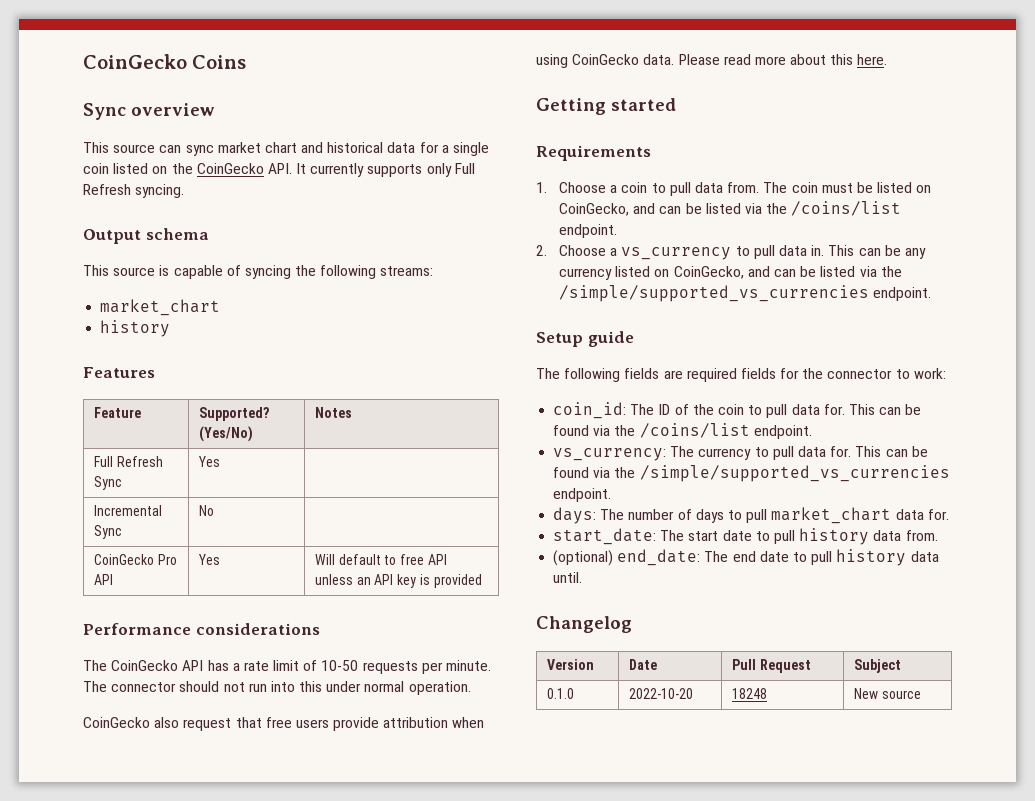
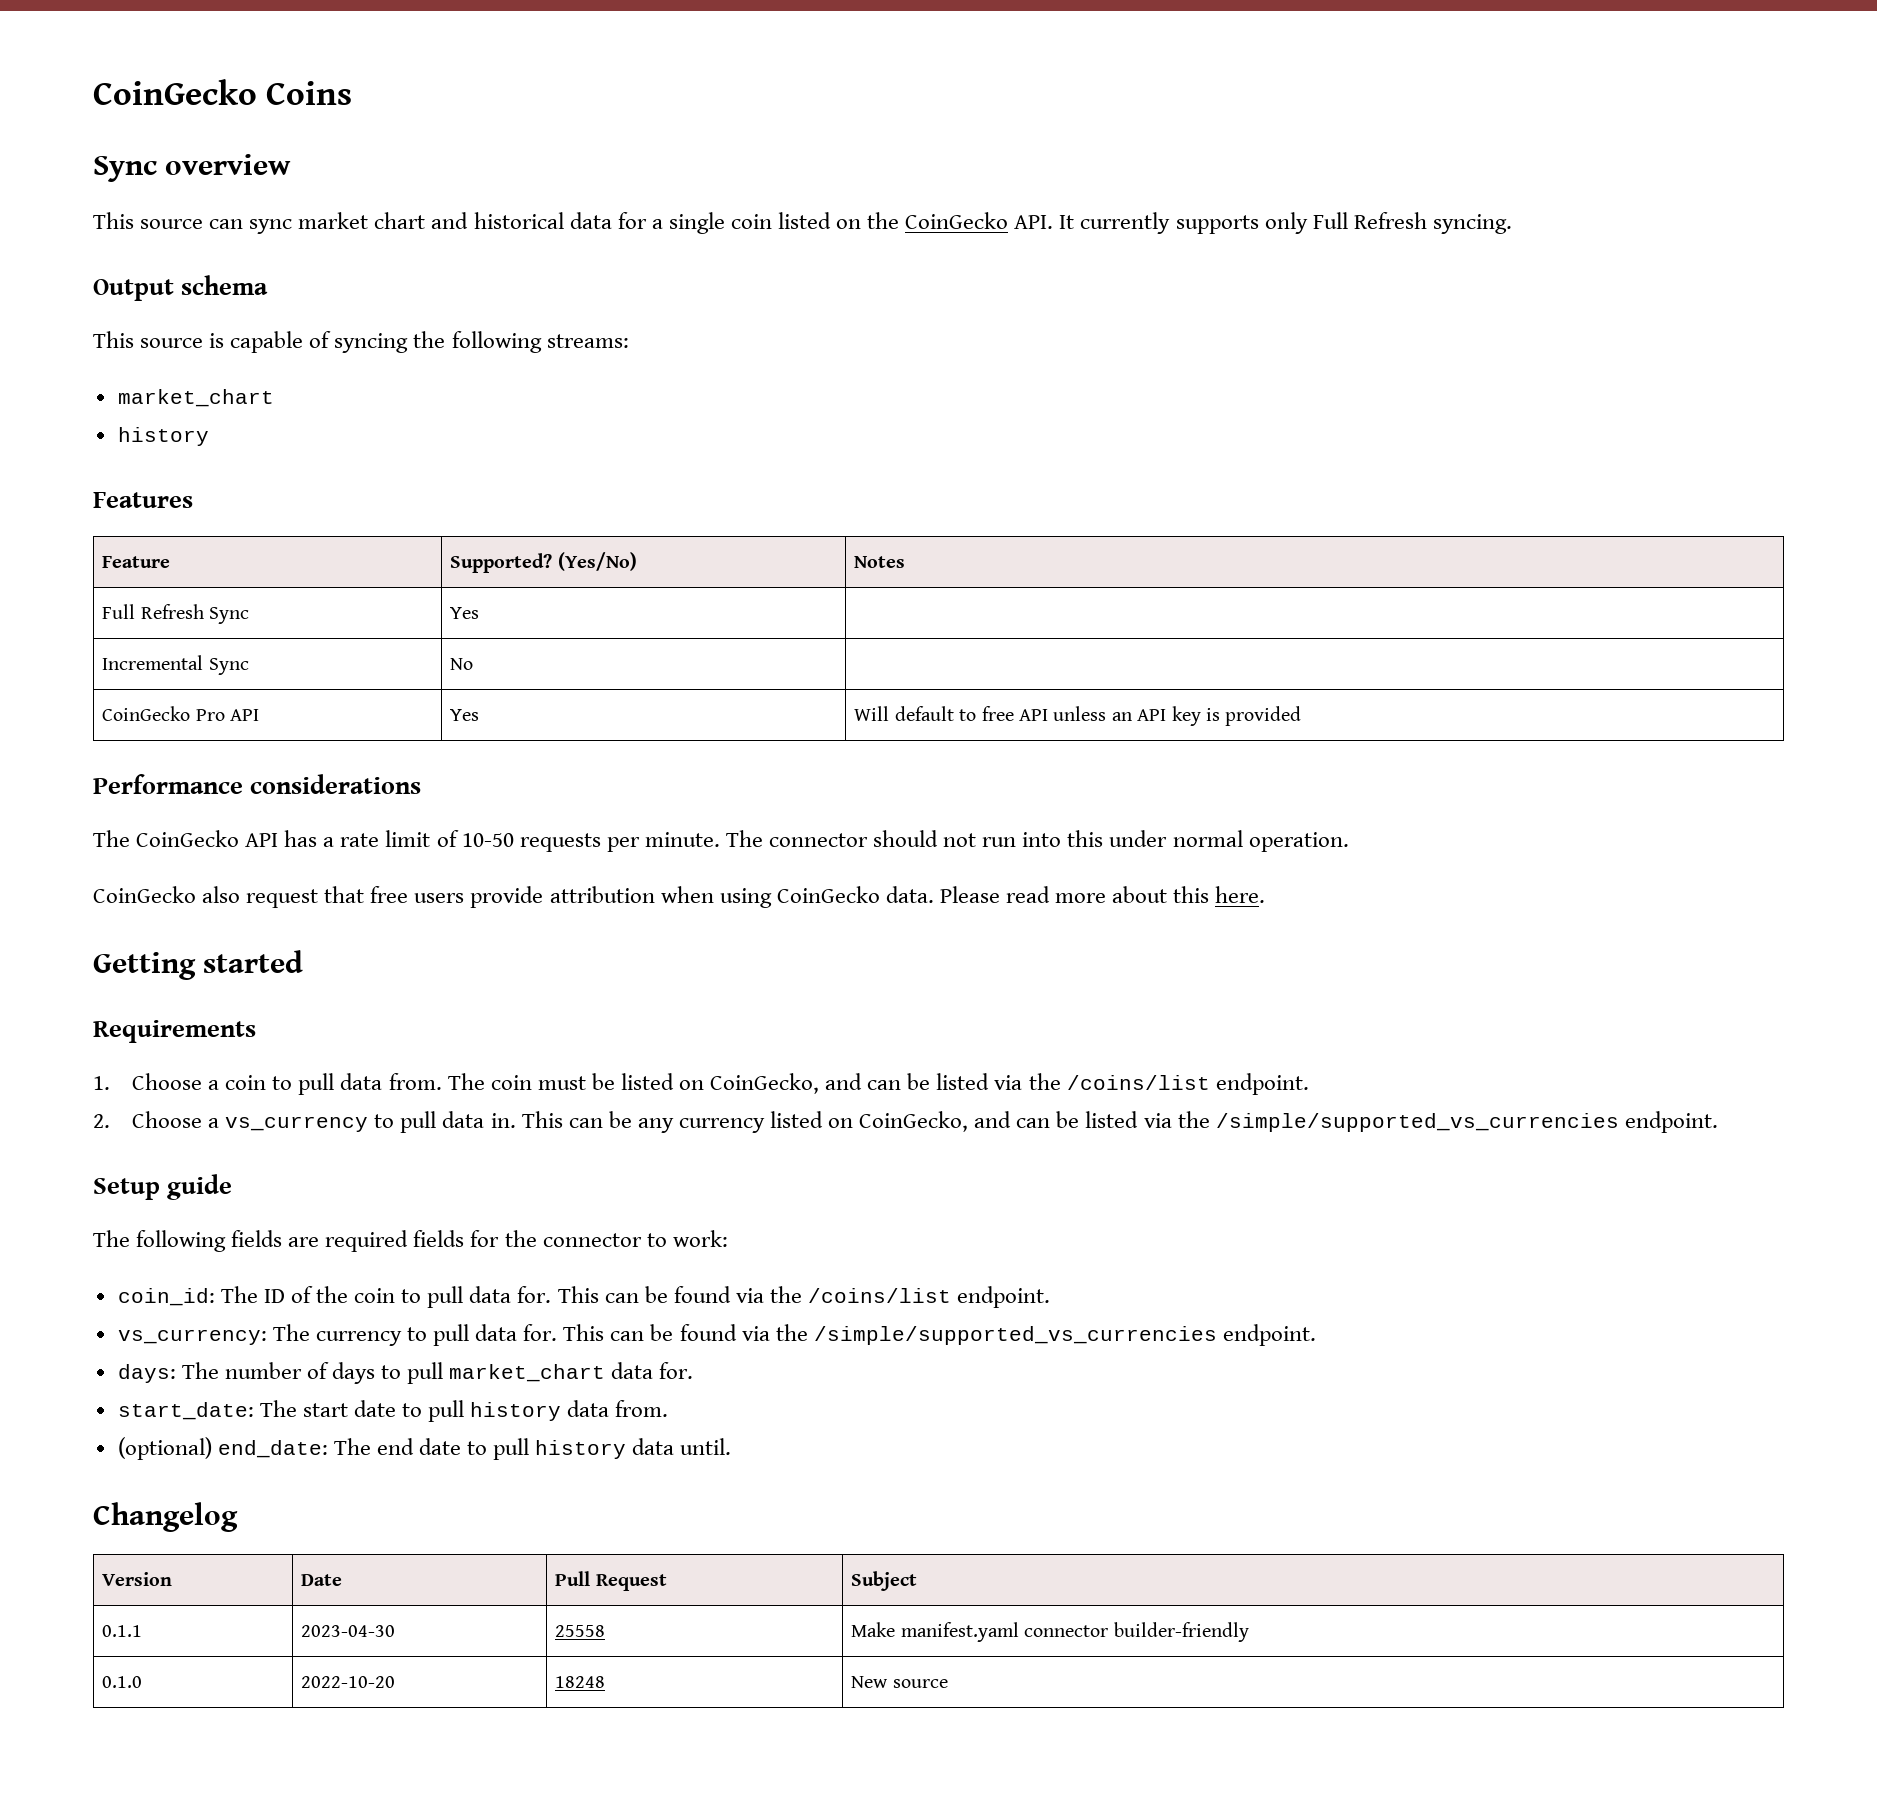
(901, 666) none -> [102,1625,143,1637] [301,1625,396,1637] [555,1625,606,1637] [851,1622,1249,1642] // 0.1.1 | 2023-04-30 | 25558 | Make manifest.yaml connector builder-friendly

